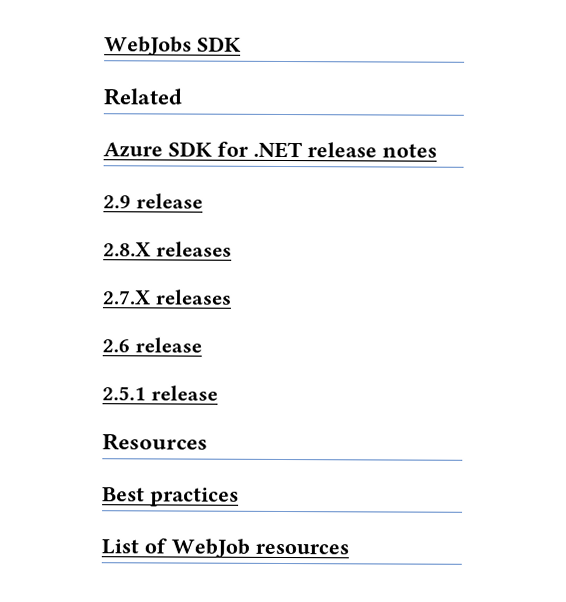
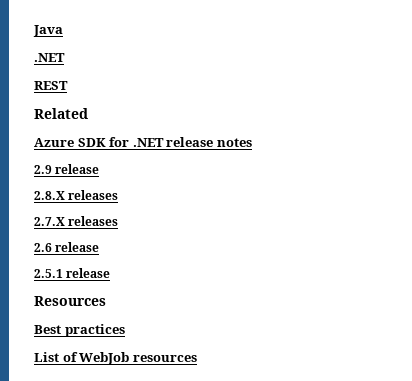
[104,36,242,56] WebJobs SDK -> [33,25,63,37] [34,53,65,62] [34,81,68,90] Java // .NET // REST

